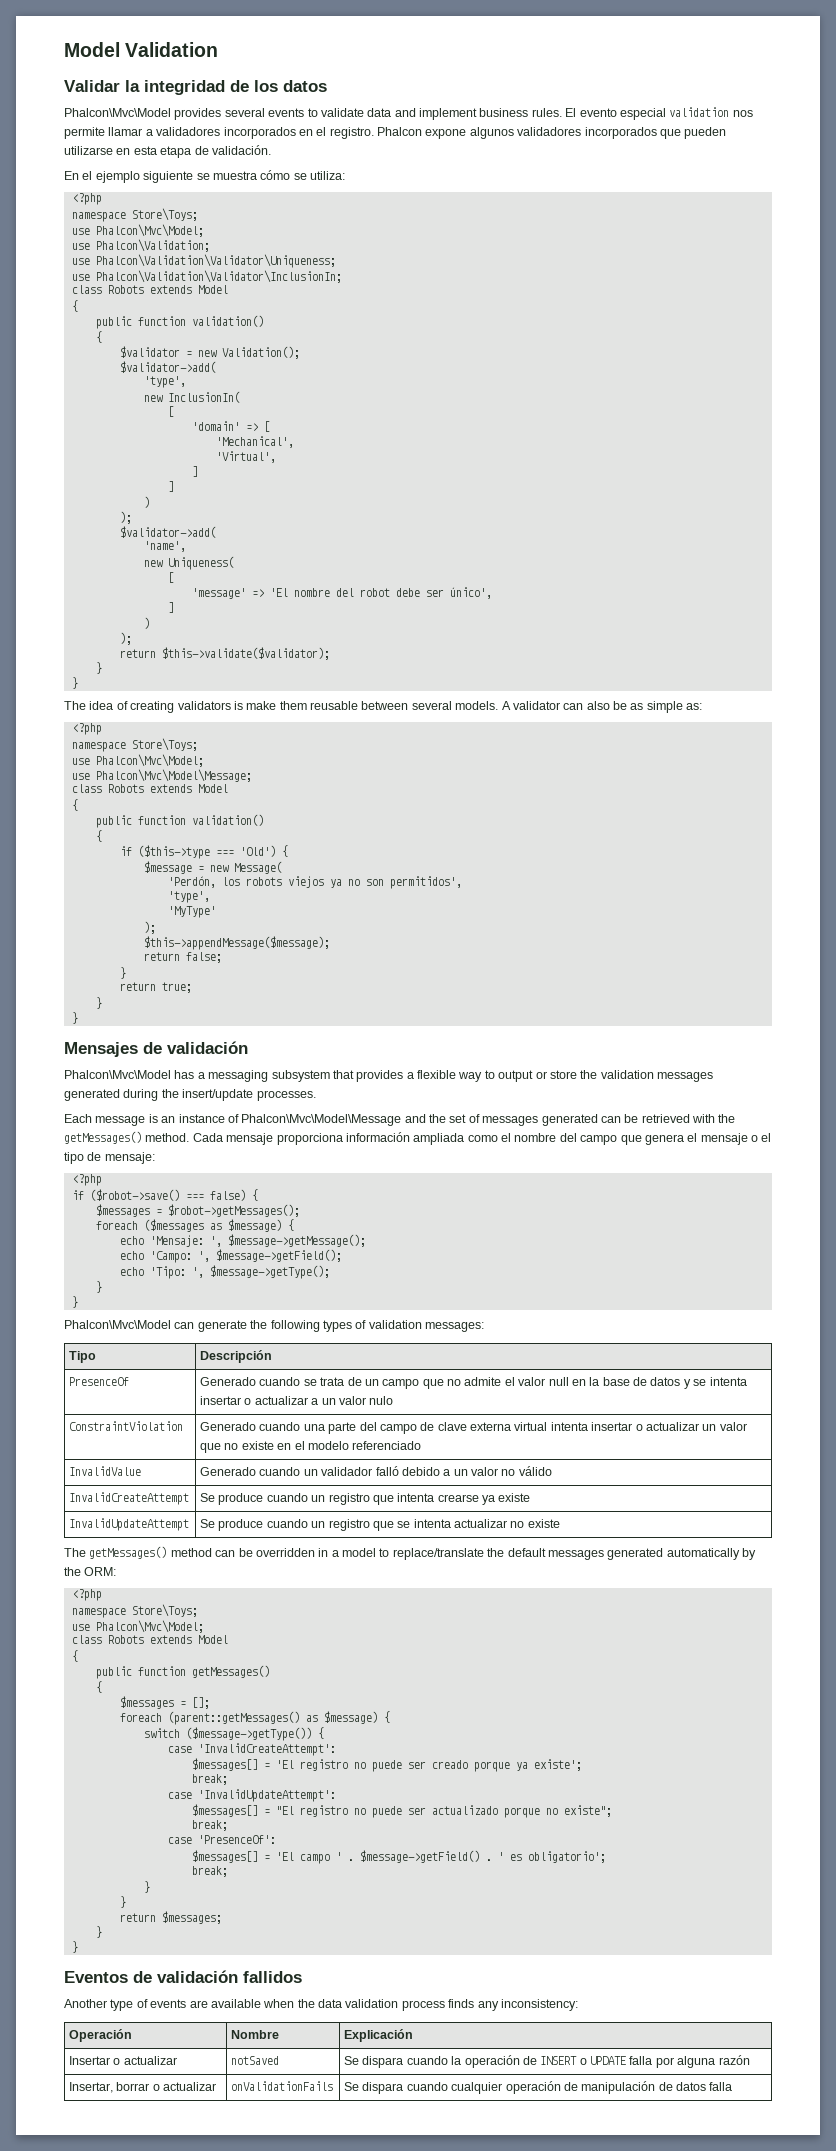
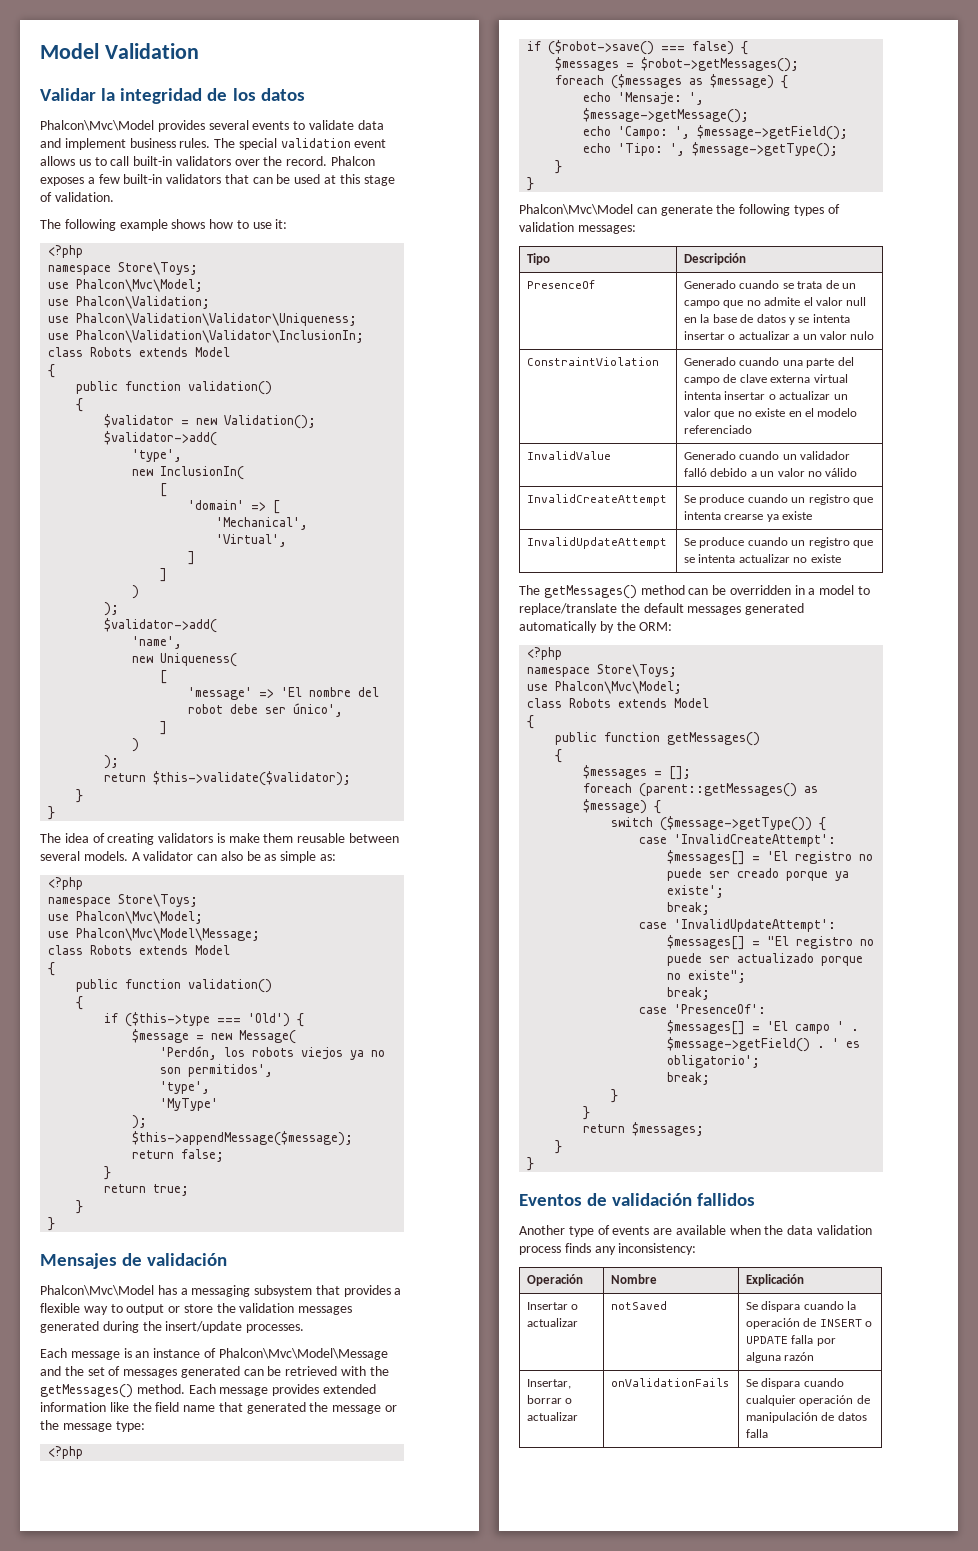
[565,107,753,120] [64,127,727,139] [64,145,271,158] [64,170,345,183] El evento especial validation nos permite llamar a validadores incorporados en el registro. Phalcon expone algunos validadores incorporados que pueden utilizarse en esta etapa de validación. // En el ejemplo siguiente se muestra cómo se utiliza: -> [214,138,387,150] [40,156,376,166] [40,174,395,186] [40,192,114,202] [40,219,288,231] The special validation event allows us to call built-in validators over the record. Phalcon exposes a few built-in validators that can be used at this stage of validation. // The following example shows how to use it:
[192,1132,772,1145] [64,1152,155,1164] Cada mensaje proporciona información ampliada como el nombre del campo que genera el mensaje o el tipo de mensaje: -> [188,1384,376,1396] [40,1402,398,1414] [40,1420,145,1432] Each message provides extended information like the field name that generated the message or the message type:

